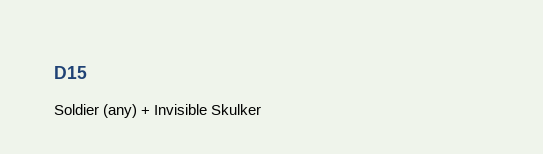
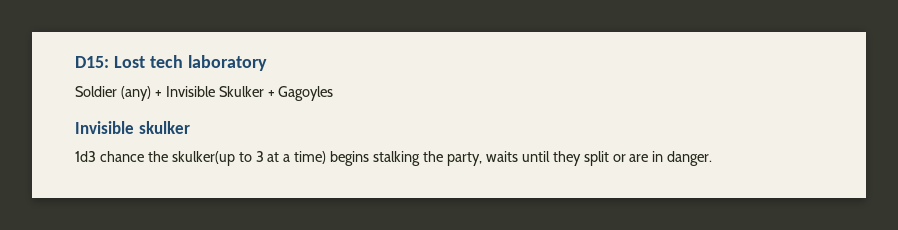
[54,66,87,79] D15 -> [75,55,267,71] D15: Lost tech laboratory
(262, 109) none -> [267,86,334,101] [75,121,190,134] [75,151,713,166] + Gagoyles // Invisible skulker // 1d3 chance the skulker(up to 3 at a time) begins stalking the party, waits until they split or are in danger.

